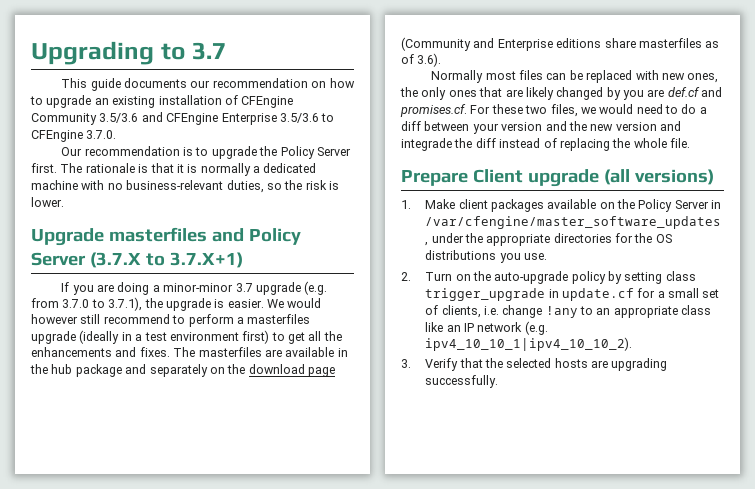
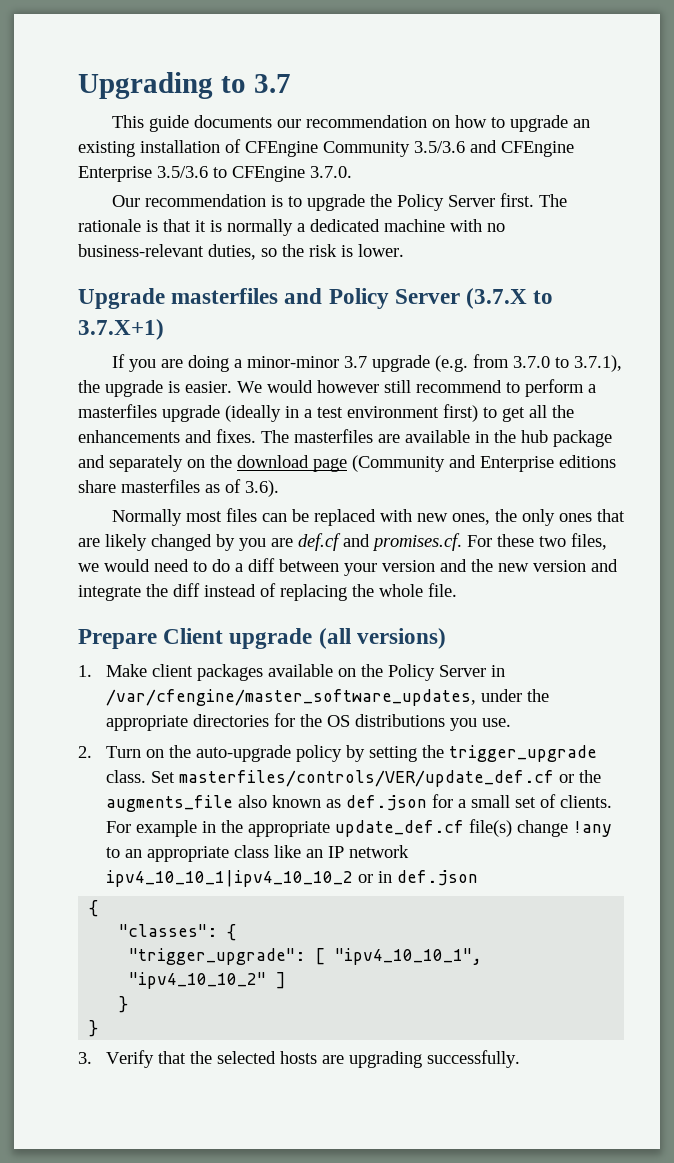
[401,138,452,151] integrade -> [78,585,141,601] integrate
[665,271,696,281] [425,288,634,301] class trigger_upgrade in update.cf -> [421,745,597,762] [105,770,601,787] [105,795,427,812] the trigger_upgrade class. Set masterfiles/controls/VER/update_def.cf or the augments_file also known as def.json
[441,305,499,318] clients, i.e. -> [559,795,612,808] [105,819,512,837] clients. For example in the appropriate update_def.cf file(s)
[524,321,548,335] [425,337,633,351] (e.g. ipv4_10_10_1|ipv4_10_10_2). -> [105,870,478,887] [89,900,99,917] [119,924,237,941] [129,948,483,965] [129,972,287,989] [119,996,129,1013] [89,1020,99,1037] ipv4_10_10_1|ipv4_10_10_2 or in def.json // { // "classes": { // "trigger_upgrade": [ "ipv4_10_10_1", "ipv4_10_10_2" ] // } // }

